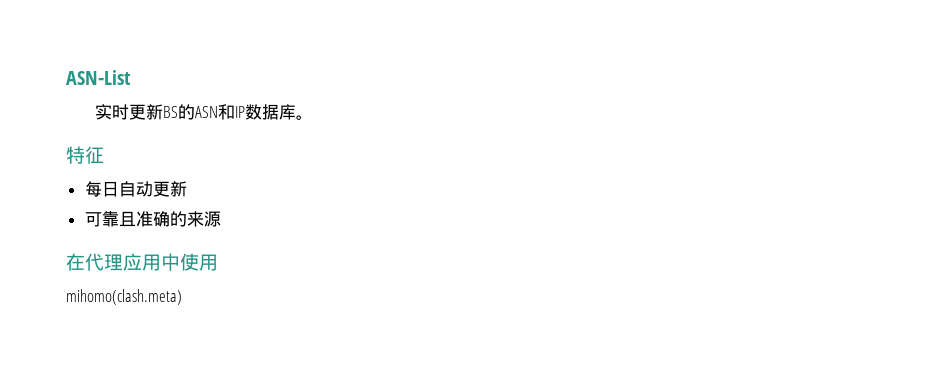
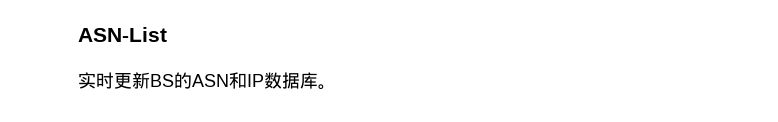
[66,146,104,164] [84,181,187,197] [84,211,221,227] [66,253,218,271] [66,289,182,305] // 特征 // 每日自动更新 // 可靠且准确的来源 // 在代理应用中使用 // mihomo(clash.meta) -> (336, 87) none

